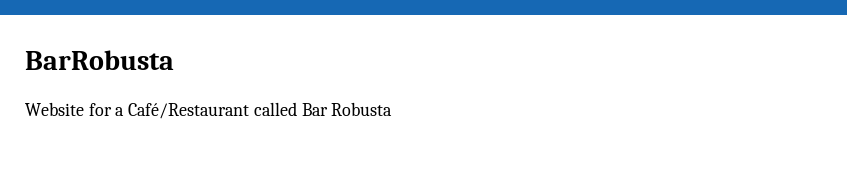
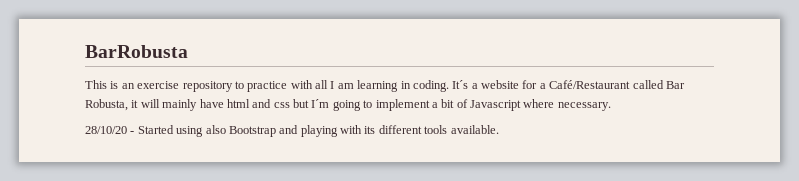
[25,102,84,116] Website -> [85,80,519,92] This is an exercise repository to practice with all I am learning in coding. It´s a website
[331,102,393,116] Robusta -> [85,99,611,111] [85,125,499,137] Robusta, it will mainly have html and css but I´m going to implement a bit of Javascript where necessary. // 28/10/20 - Started using also Bootstrap and playing with its different tools available.

